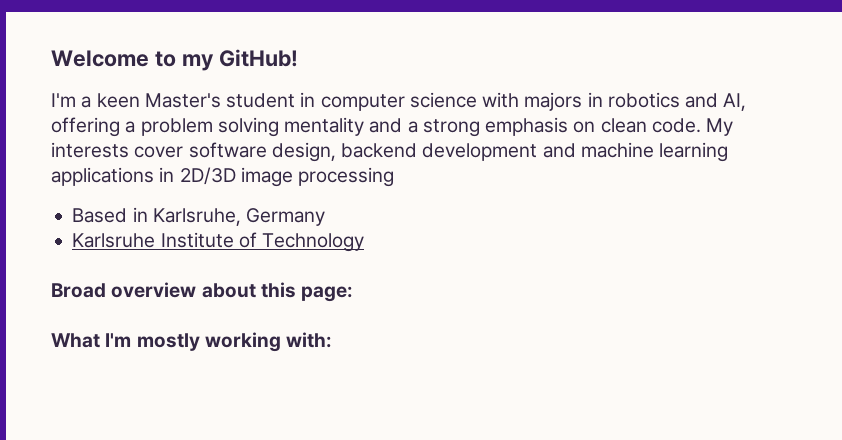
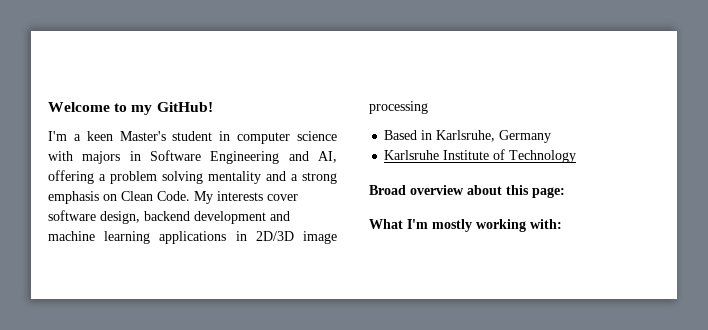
[607,92,680,108] robotics -> [150,150,280,164] Software Engineering
[600,118,701,133] clean code. -> [121,191,190,201] Clean Code.

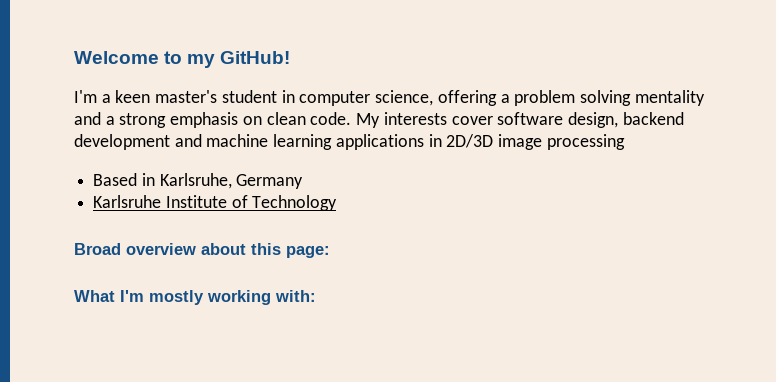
[119,131,166,141] Master's -> [155,90,218,103] master's
[297,131,337,141] [48,150,337,164] science with majors in Software Engineering and AI, -> [375,90,434,106] science,
[121,191,190,201] Clean Code. -> [266,112,352,125] clean code.

